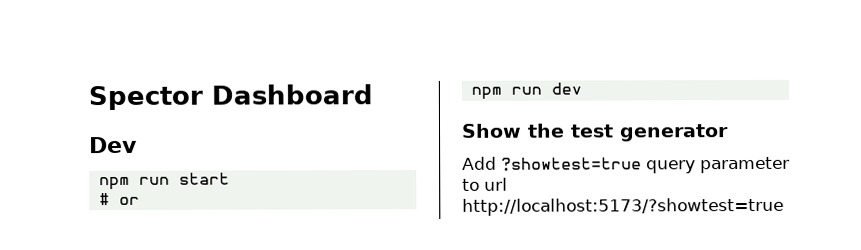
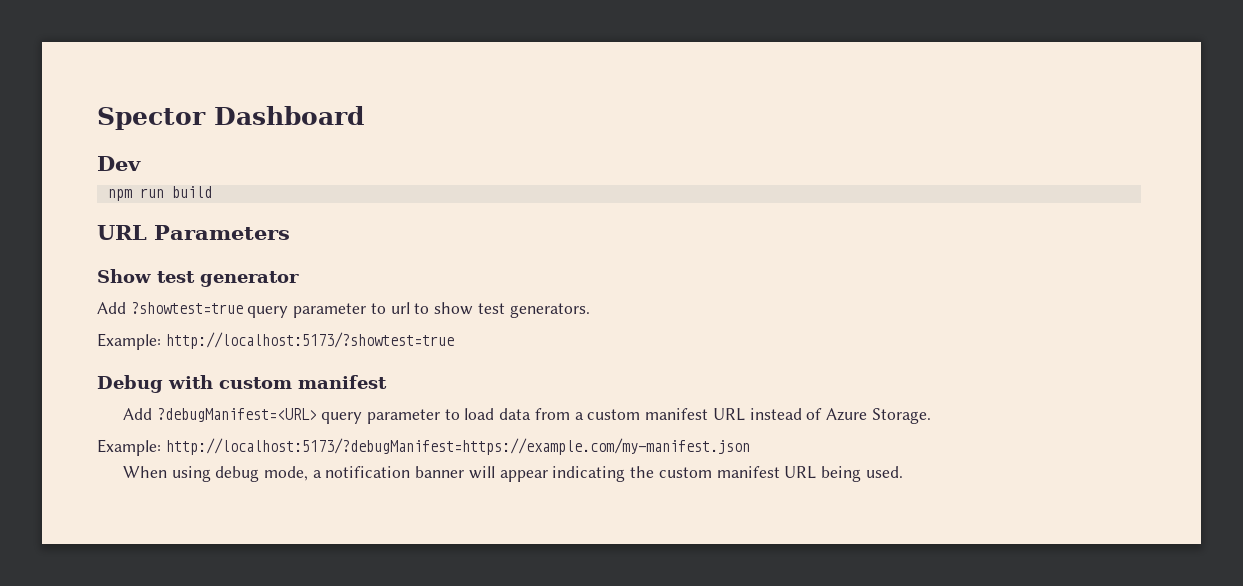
[178,172,230,185] [98,193,140,206] [470,82,582,100] start // # or // npm run dev -> [171,186,212,198] [97,225,290,240] build // URL Parameters
[527,123,565,138] the -> (151, 276) none
[462,197,784,216] http://localhost:5173/?showtest=true -> [414,302,590,318] [97,332,454,350] [97,375,387,393] [122,408,931,424] [97,438,750,456] [122,466,903,482] to show test generators. // Example: http://localhost:5173/?showtest=true // Debug with custom manifest // Add ?debugManifest=<URL> query parameter to load data from a custom manifest URL instead of Azure Storage. // Example: http://localhost:5173/?debugManifest=https://example.com/my-manifest.json // When using debug mode, a notification banner will appear indicating the custom manifest URL being used.

